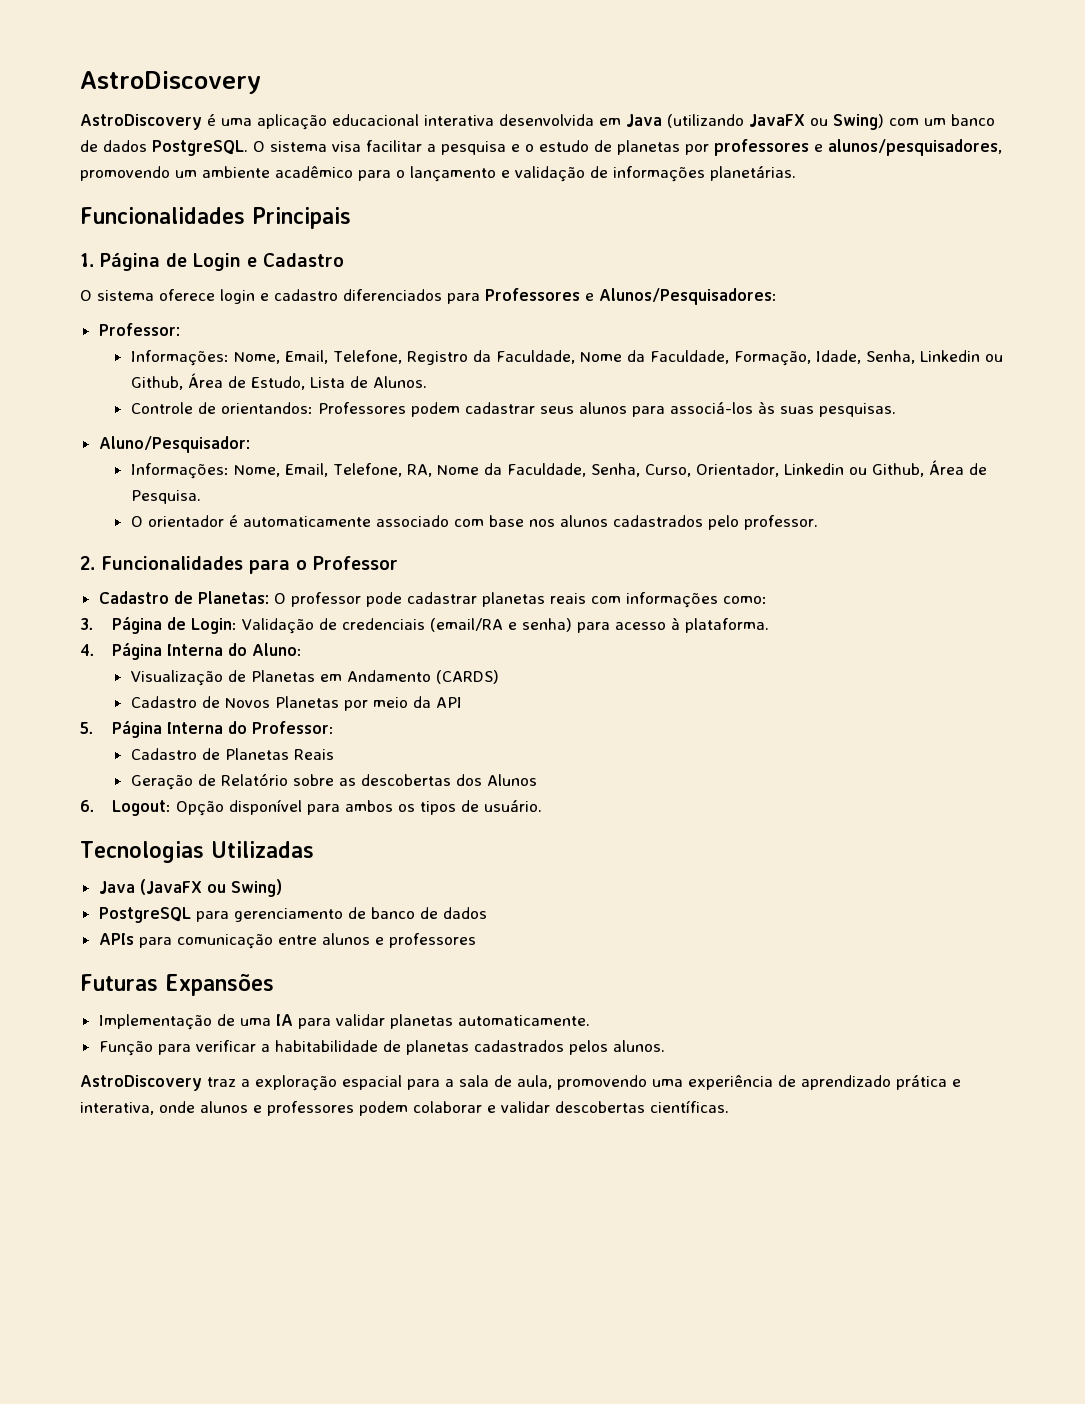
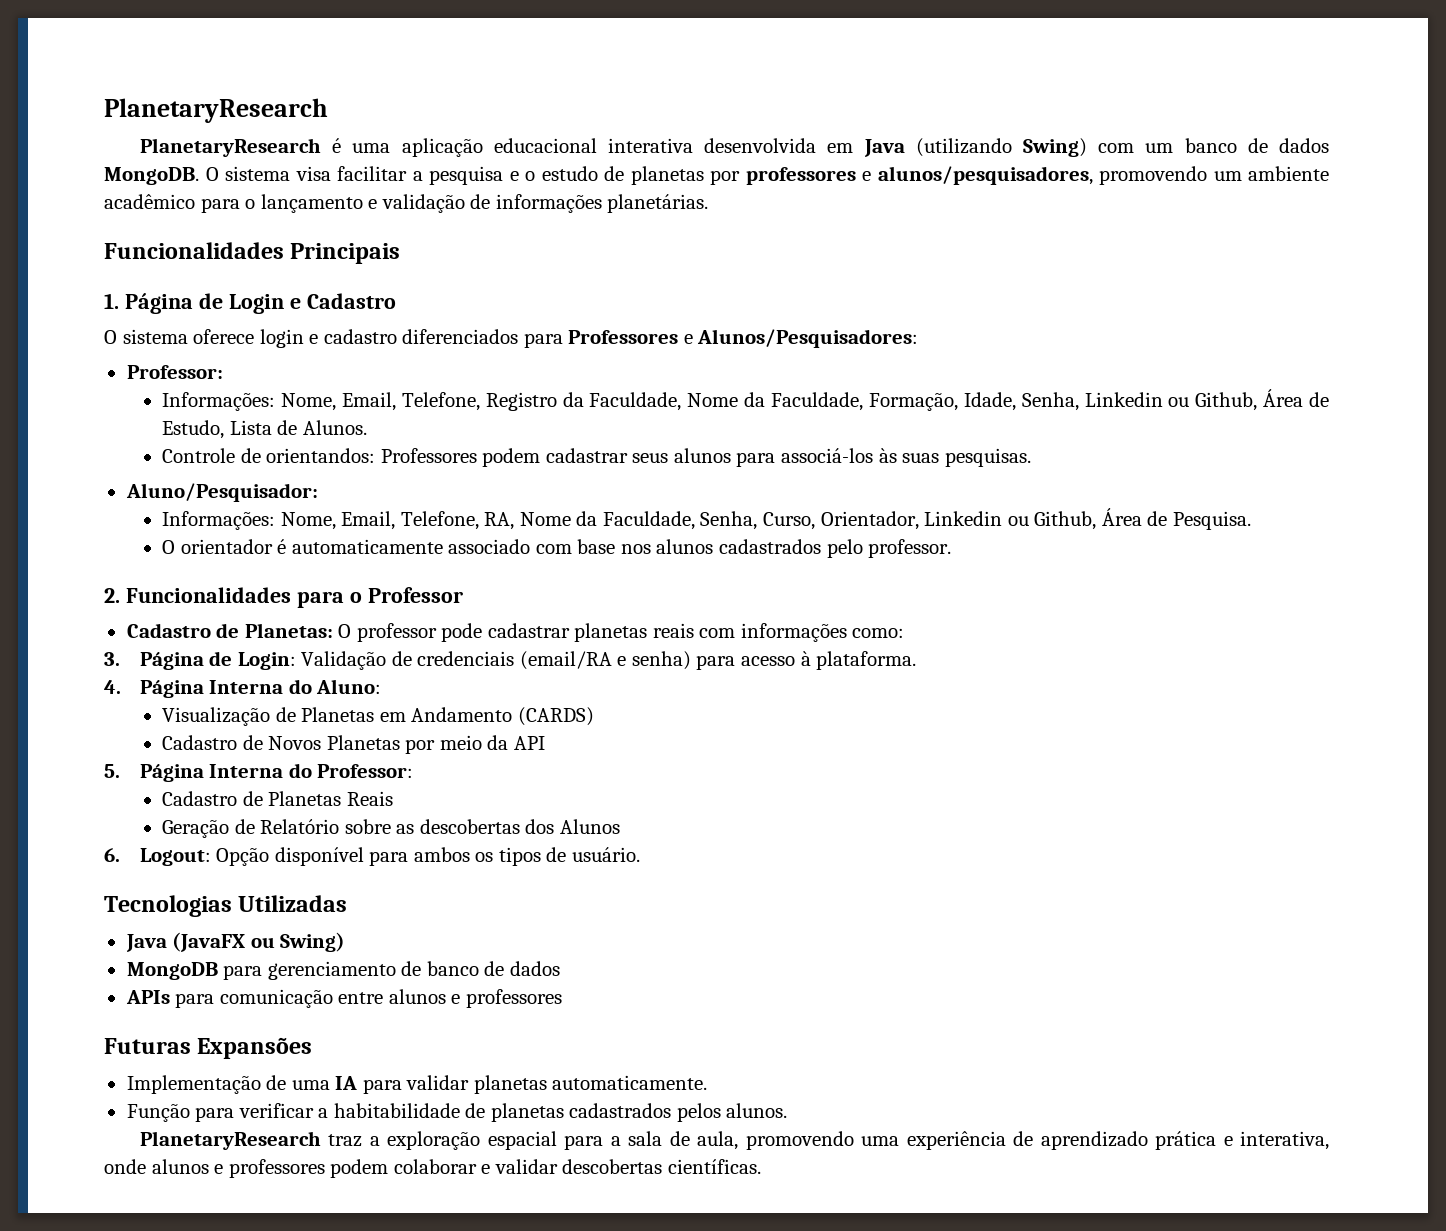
[80,71,261,94] [80,114,202,130] AstroDiscovery // AstroDiscovery -> [104,98,328,123] [139,138,321,157] PlanetaryResearch // PlanetaryResearch
[749,114,828,127] JavaFX ou -> (1012, 147) none
[152,140,248,156] PostgreSQL. -> [104,167,199,185] MongoDB.
[98,907,191,923] PostgreSQL -> [126,962,218,980] MongoDB
[80,1075,202,1091] AstroDiscovery -> [139,1131,321,1150] PlanetaryResearch

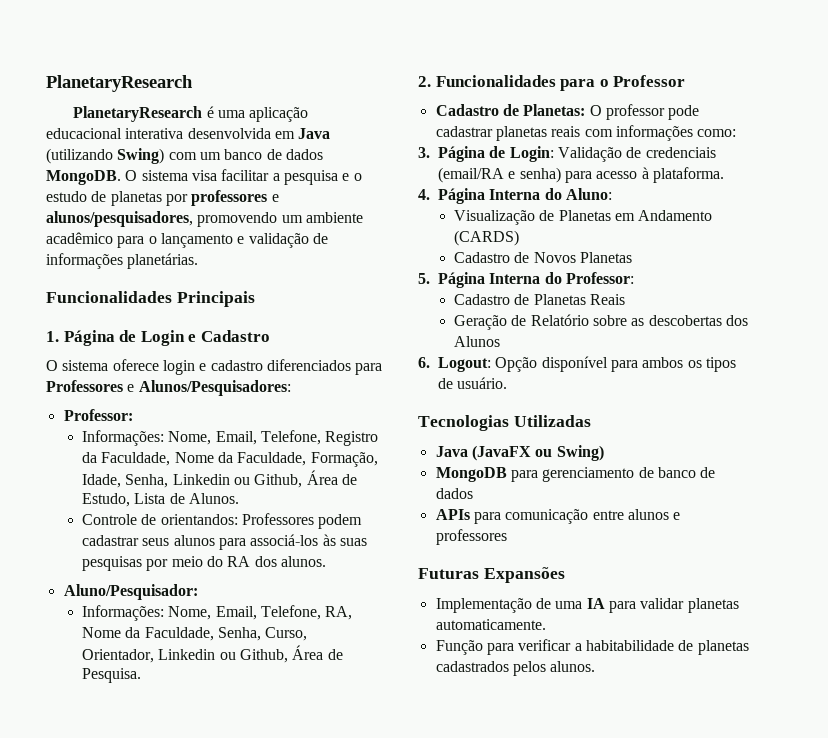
[944,448,1031,467] pesquisas. -> [82,556,327,571] pesquisas por meio do RA dos alunos.
[162,539,952,558] // O orientador é automaticamente associado com base nos alunos cadastrados pelo professor. -> (142, 675) none
[405,735,545,754] por meio da API -> (633, 257) none
[139,1131,1329,1150] [104,1159,761,1178] // PlanetaryResearch traz a exploração espacial para a sala de aula, promovendo uma experiência de aprendizado prática e interativa, onde alunos e professores podem colaborar e validar descobertas científicas. -> (596, 666) none

